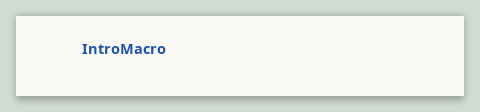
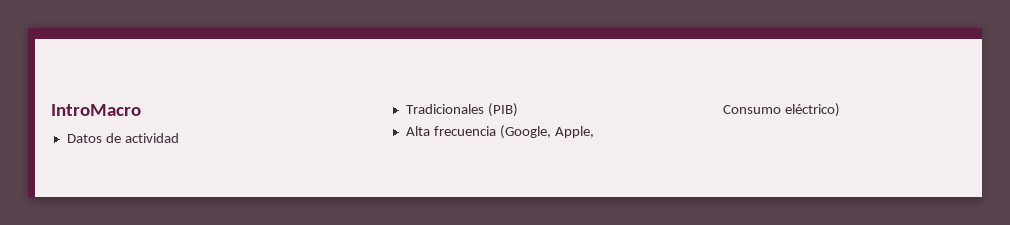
(166, 49) none -> [66,133,179,143] [406,103,519,117] [406,125,594,139] [723,103,841,117] // Datos de actividad // Tradicionales (PIB) // Alta frecuencia (Google, Apple, Consumo eléctrico)

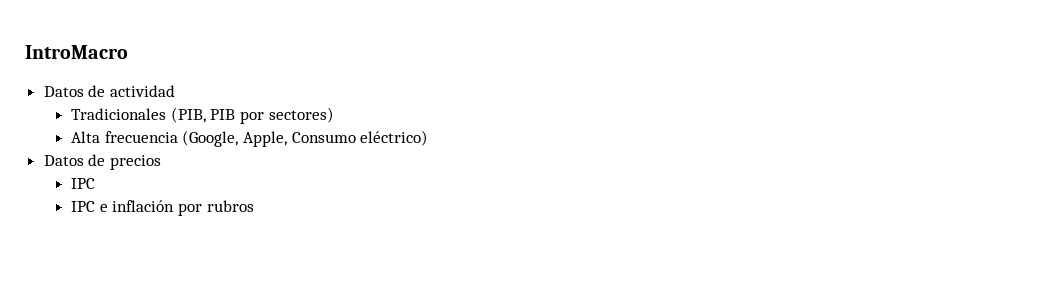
[488,103,519,117] (PIB) -> [170,107,334,124] (PIB, PIB por sectores)
(841, 110) none -> [43,154,161,170] [71,178,96,189] [71,200,254,216] // Datos de precios // IPC // IPC e inflación por rubros

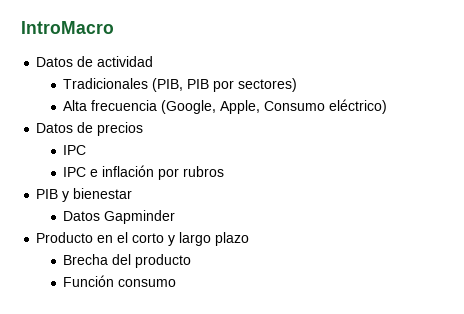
(254, 206) none -> [36,188,133,202] [63,210,176,224] [36,232,250,246] [63,254,192,268] [63,275,177,287] // PIB y bienestar // Datos Gapminder // Producto en el corto y largo plazo // Brecha del producto // Función consumo

